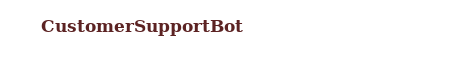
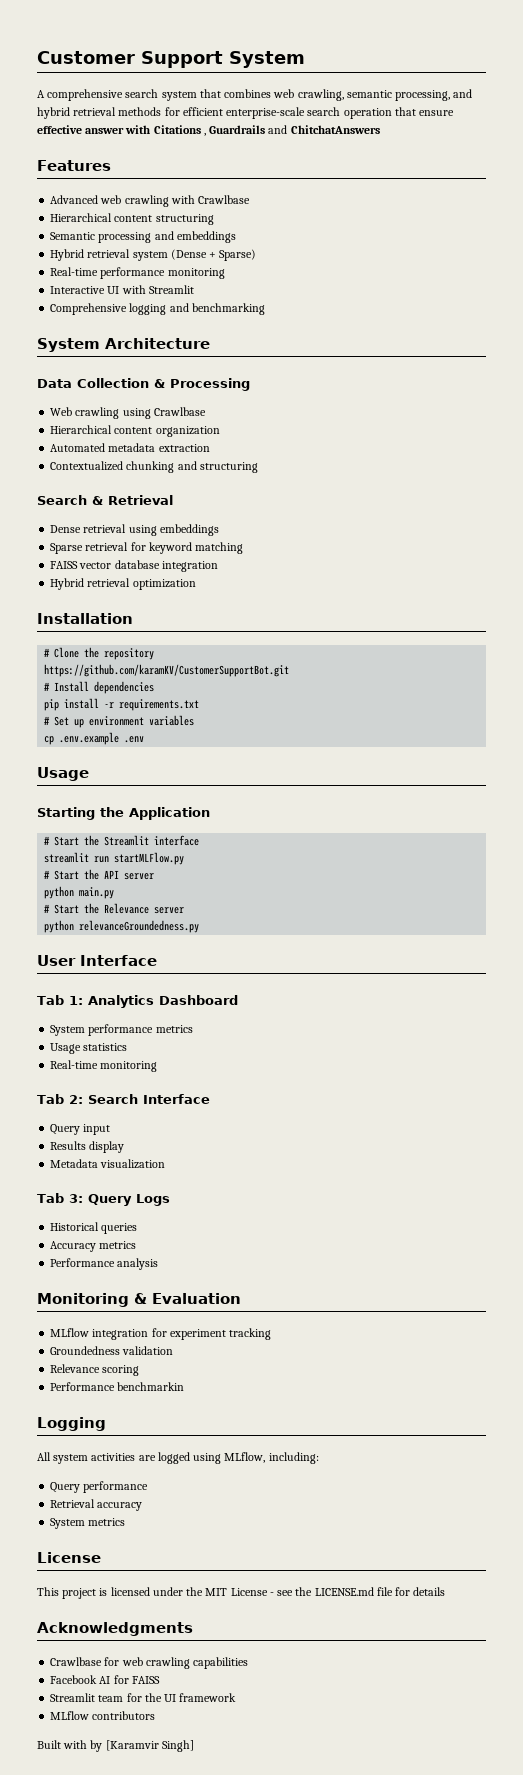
[41,20,243,36] CustomerSupportBot -> [37,51,305,68] [37,89,473,101] [37,107,455,119] [37,125,380,136] [37,160,111,171] [50,195,251,207] [50,213,214,225] [50,231,236,243] [50,249,257,261] [50,267,225,279] [50,285,194,294] [50,303,265,315] [37,338,210,352] [37,378,250,391] [50,407,206,419] [50,425,220,437] [50,443,210,452] [50,461,258,473] [37,495,173,505] [50,524,219,536] [50,542,244,554] [50,560,218,572] [50,578,196,590] [37,613,133,624] [44,647,155,660] [44,664,290,677] [44,681,155,694] [44,698,200,711] [44,715,195,728] [44,732,145,745] [37,767,89,781] [37,807,210,820] [44,835,200,846] [44,852,185,865] [44,869,155,880] [44,886,115,899] [44,903,185,914] [44,920,200,933] [37,955,157,966] [37,995,238,1008] [50,1024,193,1036] [50,1043,128,1054] [50,1060,158,1072] [37,1094,210,1104] [50,1124,111,1135] [50,1141,125,1153] [50,1159,166,1169] [37,1193,170,1206] [50,1222,138,1234] [50,1241,137,1252] [50,1258,159,1270] [37,1293,241,1307] [50,1328,272,1340] [50,1346,174,1355] [50,1364,140,1376] [50,1382,185,1391] [37,1417,106,1431] [37,1452,319,1464] [50,1481,149,1493] [50,1499,143,1511] [50,1518,126,1529] [37,1552,101,1563] [37,1587,446,1599] [37,1622,193,1636] [50,1657,249,1669] [50,1675,160,1684] [50,1693,237,1702] [50,1711,156,1720] [37,1740,194,1752] Customer Support System // A comprehensive search system that combines web crawling, semantic processing, and hybrid retrieval methods for efficient enterprise-scale search operation that ensure effective answer with Citations , Guardrails and ChitchatAnswers // Features // Advanced web crawling with Crawlbase // Hierarchical content structuring // Semantic processing and embeddings // Hybrid retrieval system (Dense + Sparse) // Real-time performance monitoring // Interactive UI with Streamlit // Comprehensive logging and benchmarking // System Architecture // Data Collection & Processing // Web crawling using Crawlbase // Hierarchical content organization // Automated metadata extraction // Contextualized chunking and structuring // Search & Retrieval // Dense retrieval using embeddings // Sparse retrieval for keyword matching // FAISS vector database integration // Hybrid retrieval optimization // Installation // # Clone the repository // https://github.com/karamKV/CustomerSupportBot.git // # Install dependencies // pip install -r requirements.txt // # Set up environment variables // cp .env.example .env // Usage // Starting the Application // # Start the Streamlit interface // streamlit run startMLFlow.py // # Start the API server // python main.py // # Start the Relevance server // python relevanceGroundedness.py // User Interface // Tab 1: Analytics Dashboard // System performance metrics // Usage statistics // Real-time monitoring // Tab 2: Search Interface // Query input // Results display // Metadata visualization // Tab 3: Query Logs // Historical queries // Accuracy metrics // Performance analysis // Monitoring & Evaluation // MLflow integration for experiment tracking // Groundedness validation // Relevance scoring // Performance benchmarkin // Logging // All system activities are logged using MLflow, including: // Query performance // Retrieval accuracy // System metrics // License // This project is licensed under the MIT License - see the LICENSE.md file for details // Acknowledgments // Crawlbase for web crawling capabilities // Facebook AI for FAISS // Streamlit team for the UI framework // MLflow contributors // Built with by [Karamvir Singh]

